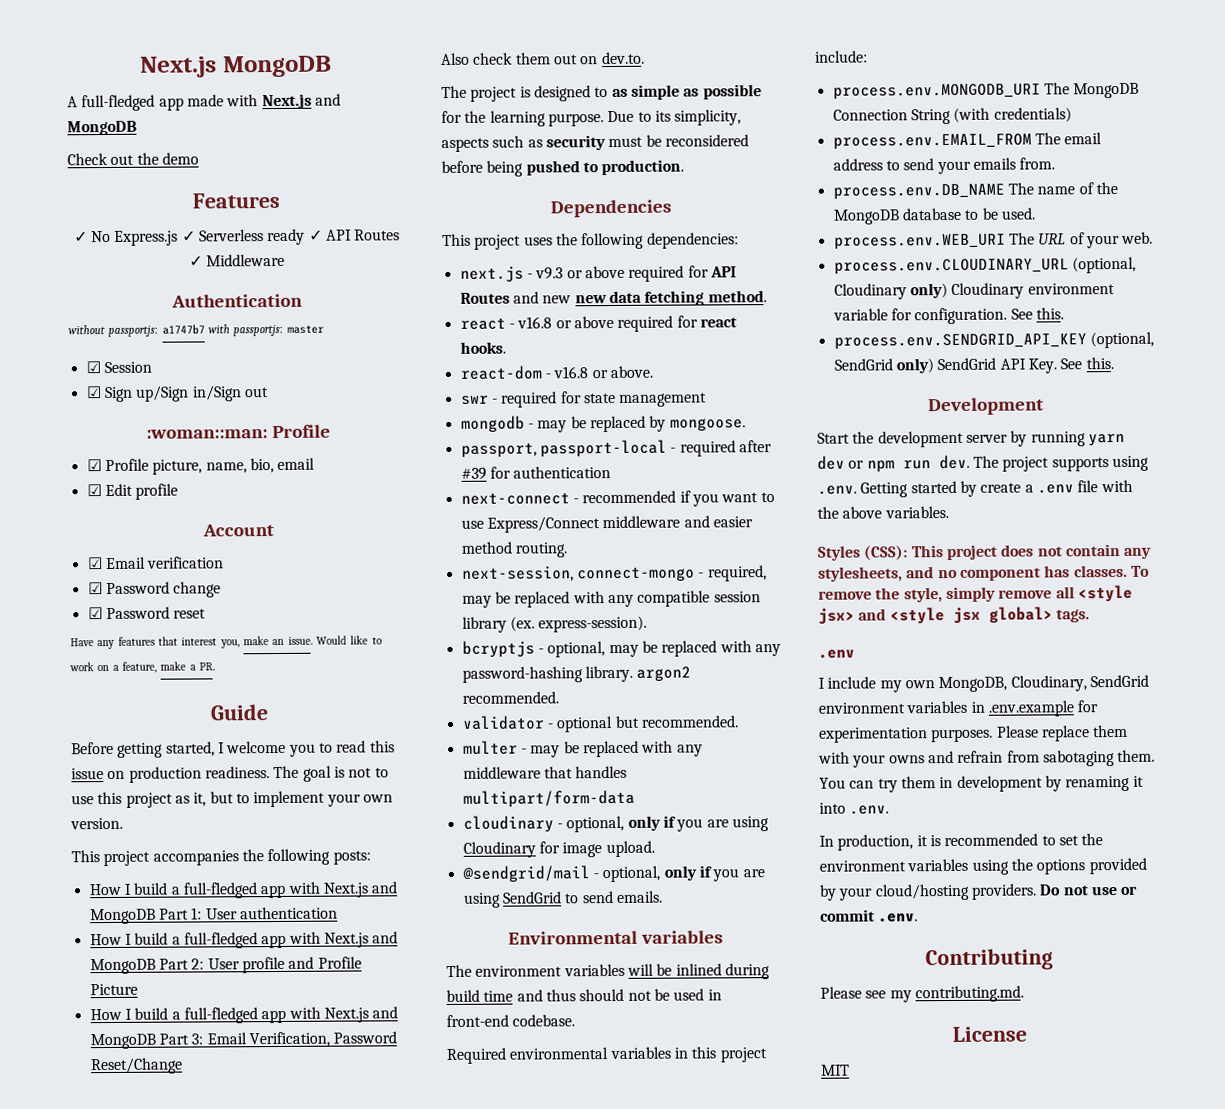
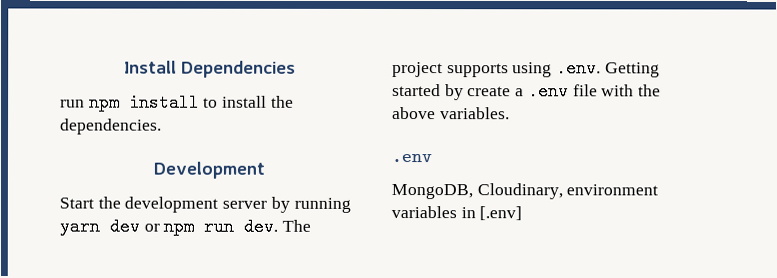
[140,55,332,78] [67,93,341,112] [67,120,137,136] [67,152,199,166] [192,192,280,209] [73,228,401,246] [188,253,286,267] [171,293,303,308] [68,324,324,337] [85,361,152,374] [85,385,269,403] [145,424,331,439] [86,457,316,475] [86,483,179,500] [201,524,274,537] [87,556,225,570] [87,581,222,598] [87,606,207,620] [70,635,382,650] [69,661,215,673] [210,704,268,721] [71,740,395,758] [71,765,389,783] [71,790,393,808] [70,817,123,830] [71,848,371,867] [88,881,399,899] [89,906,338,925] [89,931,399,949] [89,956,362,975] [89,983,138,996] [89,1006,399,1024] [89,1031,398,1050] [89,1057,183,1075] [441,51,645,66] [441,84,762,102] [441,109,742,127] [441,134,749,153] [441,159,685,177] [549,199,671,218] [442,232,739,250] [459,265,737,282] [459,290,767,306] [459,315,737,332] [459,341,506,354] [459,365,653,380] [460,391,708,408] [460,415,746,433] [460,439,772,458] [460,466,612,480] [460,490,775,507] [460,515,753,533] [460,541,568,558] [461,565,767,583] [461,590,761,608] [461,615,648,633] [461,640,781,658] [461,665,692,683] [461,691,559,704] [461,715,739,733] [462,740,703,758] [462,765,628,779] [462,789,635,808] [462,815,769,833] [462,840,655,858] [461,865,765,883] [463,890,663,908] [507,930,723,945] [446,963,770,980] [446,988,722,1002] [446,1014,576,1027] [446,1046,768,1064] [815,50,868,63] [832,82,1140,100] [832,107,1072,125] [832,132,1103,150] [832,157,1056,175] [832,181,1118,200] [832,207,1036,225] [833,231,1154,250] [833,256,1136,275] [833,282,1115,300] [832,307,1064,325] [833,331,1154,350] [833,357,1114,374] Next.js MongoDB // A full-fledged app made with Next.js and MongoDB // Check out the demo // Features // ✓ No Express.js ✓ Serverless ready ✓ API Routes ✓ Middleware // Authentication // without passportjs: a1747b7 with passportjs: master // ☑ Session // ☑ Sign up/Sign in/Sign out // :woman::man: Profile // ☑ Profile picture, name, bio, email // ☑ Edit profile // Account // ☑ Email verification // ☑ Password change // ☑ Password reset // Have any features that interest you, make an issue. Would like to work on a feature, make a PR. // Guide // Before getting started, I welcome you to read this issue on production readiness. The goal is not to use this project as it, but to implement your own version. // This project accompanies the following posts: // How I build a full-fledged app with Next.js and MongoDB Part 1: User authentication // How I build a full-fledged app with Next.js and MongoDB Part 2: User profile and Profile Picture // How I build a full-fledged app with Next.js and MongoDB Part 3: Email Verification, Password Reset/Change // Also check them out on dev.to. // The project is designed to as simple as possible for the learning purpose. Due to its simplicity, aspects such as security must be reconsidered before being pushed to production. // Dependencies // This project uses the following dependencies: // next.js - v9.3 or above required for API Routes and new new data fetching method. // react - v16.8 or above required for react hooks. // react-dom - v16.8 or above. // swr - required for state management // mongodb - may be replaced by mongoose. // passport, passport-local - required after #39 for authentication // next-connect - recommended if you want to use Express/Connect middleware and easier method routing. // next-session, connect-mongo - required, may be replaced with any compatible session library (ex. express-session). // bcryptjs - optional, may be replaced with any password-hashing library. argon2 recommended. // validator - optional but recommended. // multer - may be replaced with any middleware that handles multipart/form-data // cloudinary - optional, only if you are using Cloudinary for image upload. // @sendgrid/mail - optional, only if you are using SendGrid to send emails. // Environmental variables // The environment variables will be inlined during build time and thus should not be used in front-end codebase. // Required environmental variables in this project include: // process.env.MONGODB_URI The MongoDB Connection String (with credentials) // process.env.EMAIL_FROM The email address to send your emails from. // process.env.DB_NAME The name of the MongoDB database to be used. // process.env.WEB_URI The URL of your web. // process.env.CLOUDINARY_URL (optional, Cloudinary only) Cloudinary environment variable for configuration. See this. // process.env.SENDGRID_API_KEY (optional, SendGrid only) SendGrid API Key. See this. -> [123,60,296,78] [60,93,294,112] [60,118,162,135] Install Dependencies // run npm install to install the dependencies.
[817,543,1153,561] [818,564,1150,582] [818,584,1133,603] [818,606,1090,625] [818,649,855,659] [818,676,935,693] Styles (CSS): This project does not contain any stylesheets, and no component has classes. To remove the style, simply remove all <style jsx> and <style jsx global> tags. // .env // I include my own -> [391,153,432,163] .env //
[1089,674,1149,688] SendGrid -> (563, 191) none
[987,700,1099,717] [819,724,1129,743] [818,749,1156,768] [819,775,1144,793] [819,802,890,815] [819,833,1104,851] [819,857,1147,875] [819,883,1139,901] [820,909,919,923] [925,948,1053,971] [820,985,1024,1003] [951,1026,1027,1042] [821,1064,850,1076] .env.example for experimentation purposes. Please replace them with your owns and refrain from sabotaging them. You can try them in development by renaming it into .env. // In production, it is recommended to set the environment variables using the options provided by your cloud/hosting providers. Do not use or commit .env. // Contributing // Please see my contributing.md. // License // MIT -> [479,206,523,221] [.env]

